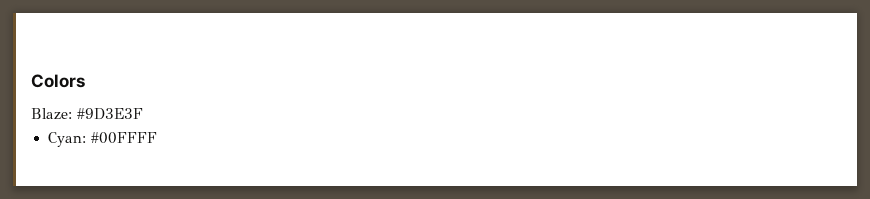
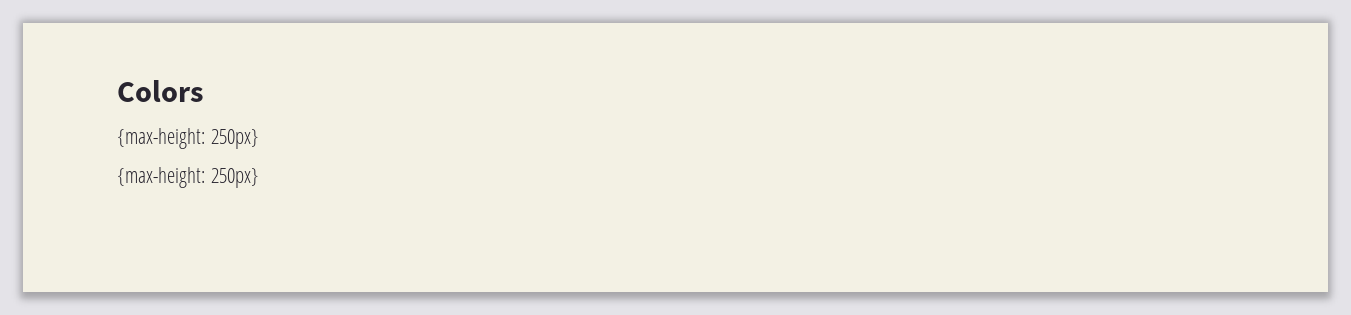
[31,108,143,120] [47,132,157,147] Blaze: #9D3E3F // Cyan: #00FFFF -> [117,128,259,149] [117,167,259,188] {max-height: 250px} // {max-height: 250px}

